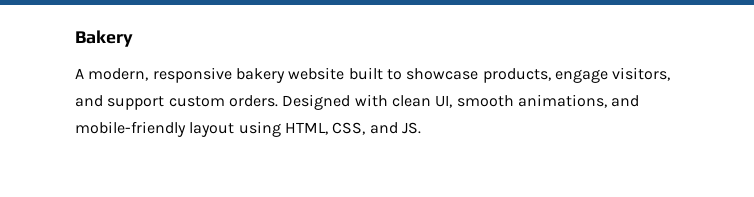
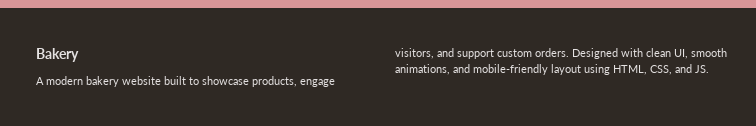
[88,67,232,83] modern, responsive -> [46,76,83,85] modern

